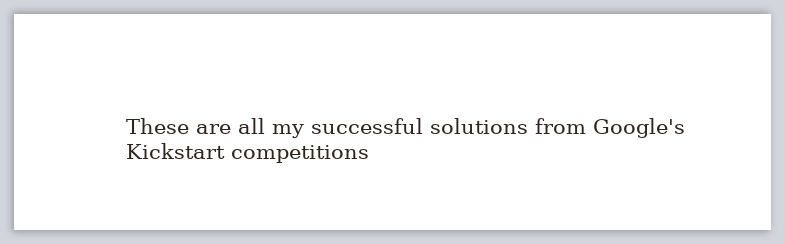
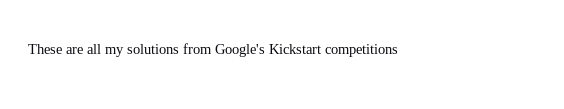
[311,118,423,134] successful -> (124, 52) none

